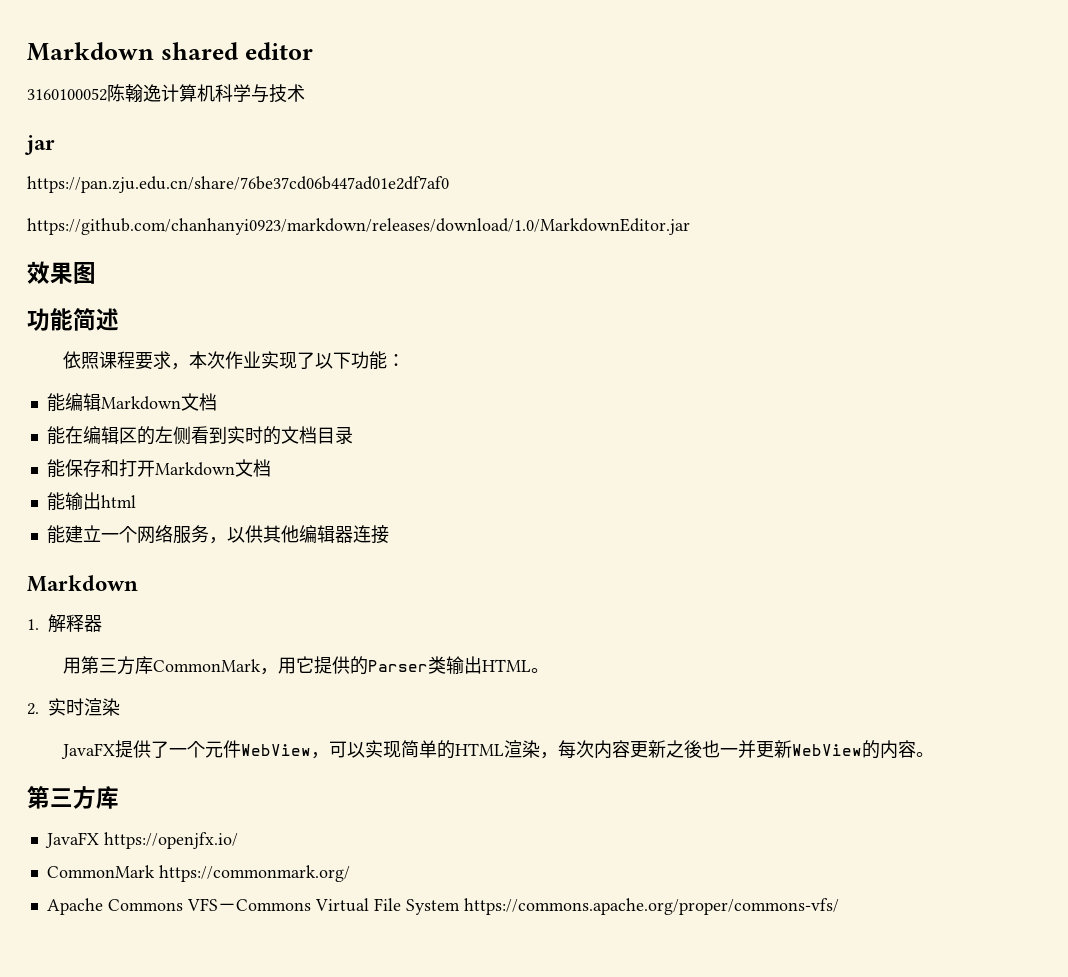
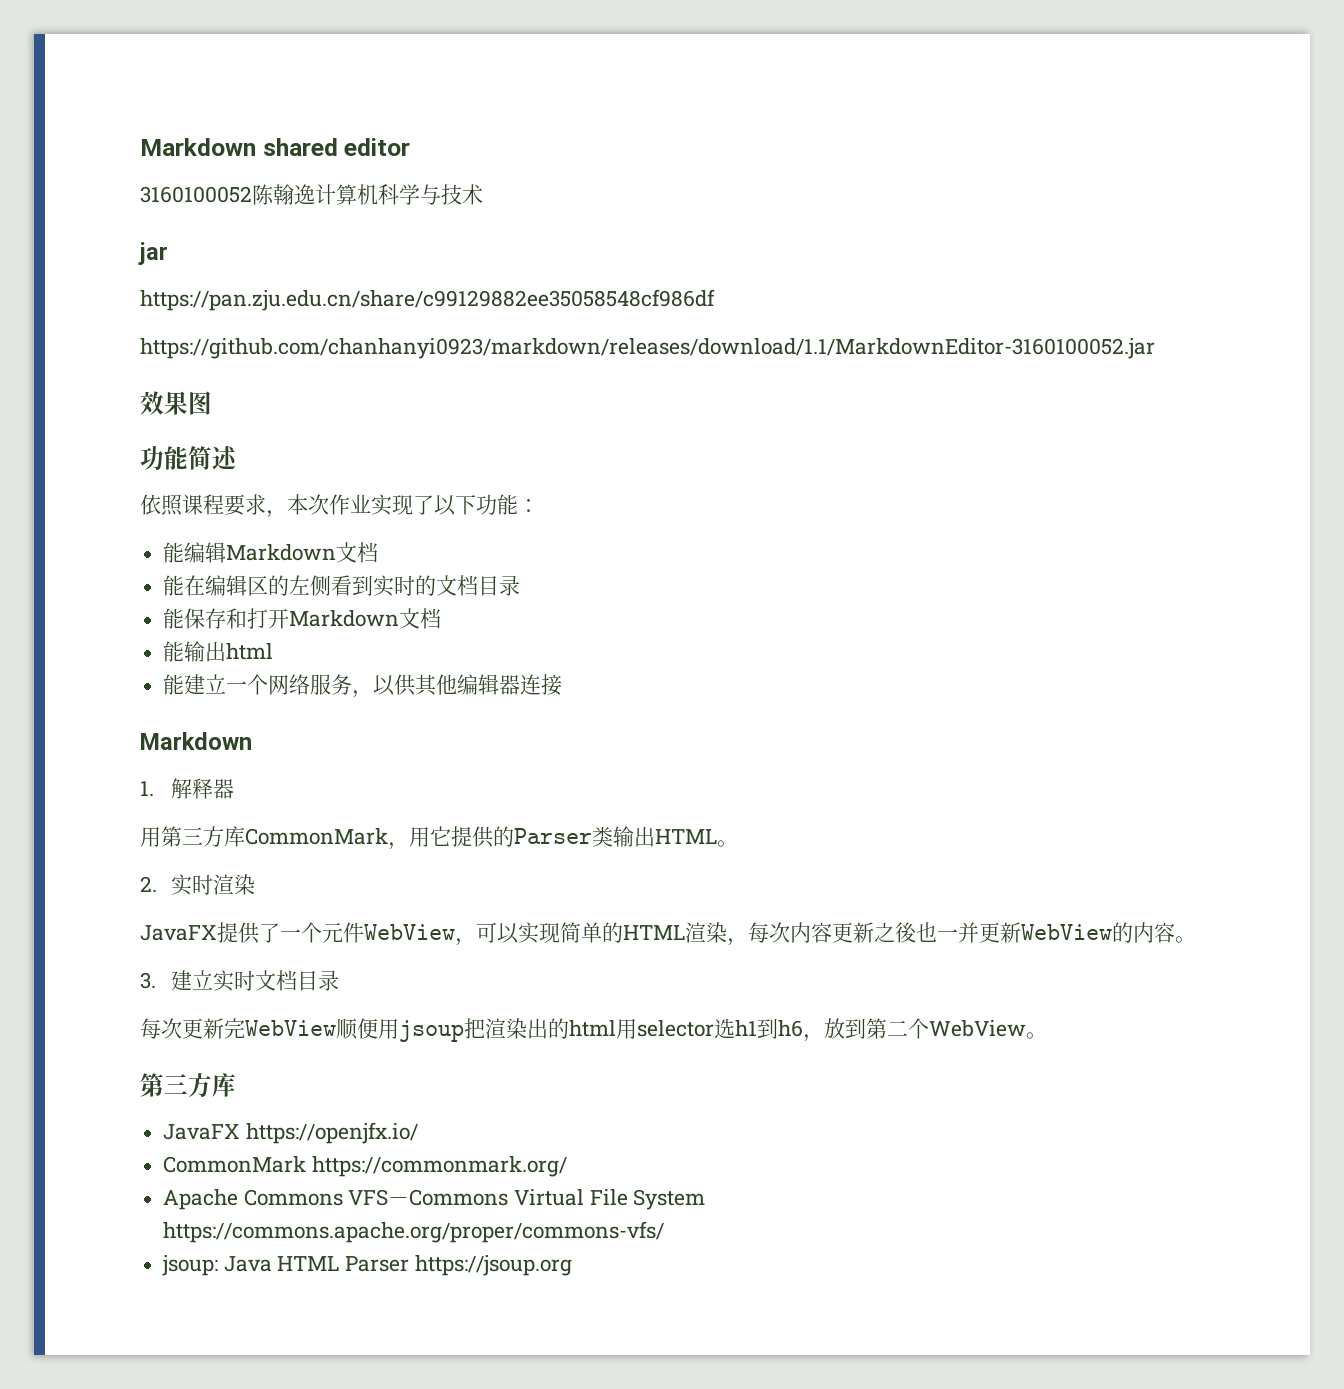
[27,176,449,193] [27,218,690,235] https://pan.zju.edu.cn/share/76be37cd06b447ad01e2df7af0 // https://github.com/chanhanyi0923/markdown/releases/download/1.0/MarkdownEditor.jar -> [140,289,715,311] [140,338,1155,359] https://pan.zju.edu.cn/share/c99129882ee35058548cf986df // https://github.com/chanhanyi0923/markdown/releases/download/1.1/MarkdownEditor-3160100052.jar
(934, 754) none -> [140,970,339,992] [140,1018,1047,1042] // 3.建立实时文档目录 // 每次更新完WebView顺便用jsoup把渲染出的html用selector选h1到h6，放到第二个WebView。
(839, 906) none -> [162,1255,572,1276] // jsoup: Java HTML Parser https://jsoup.org

